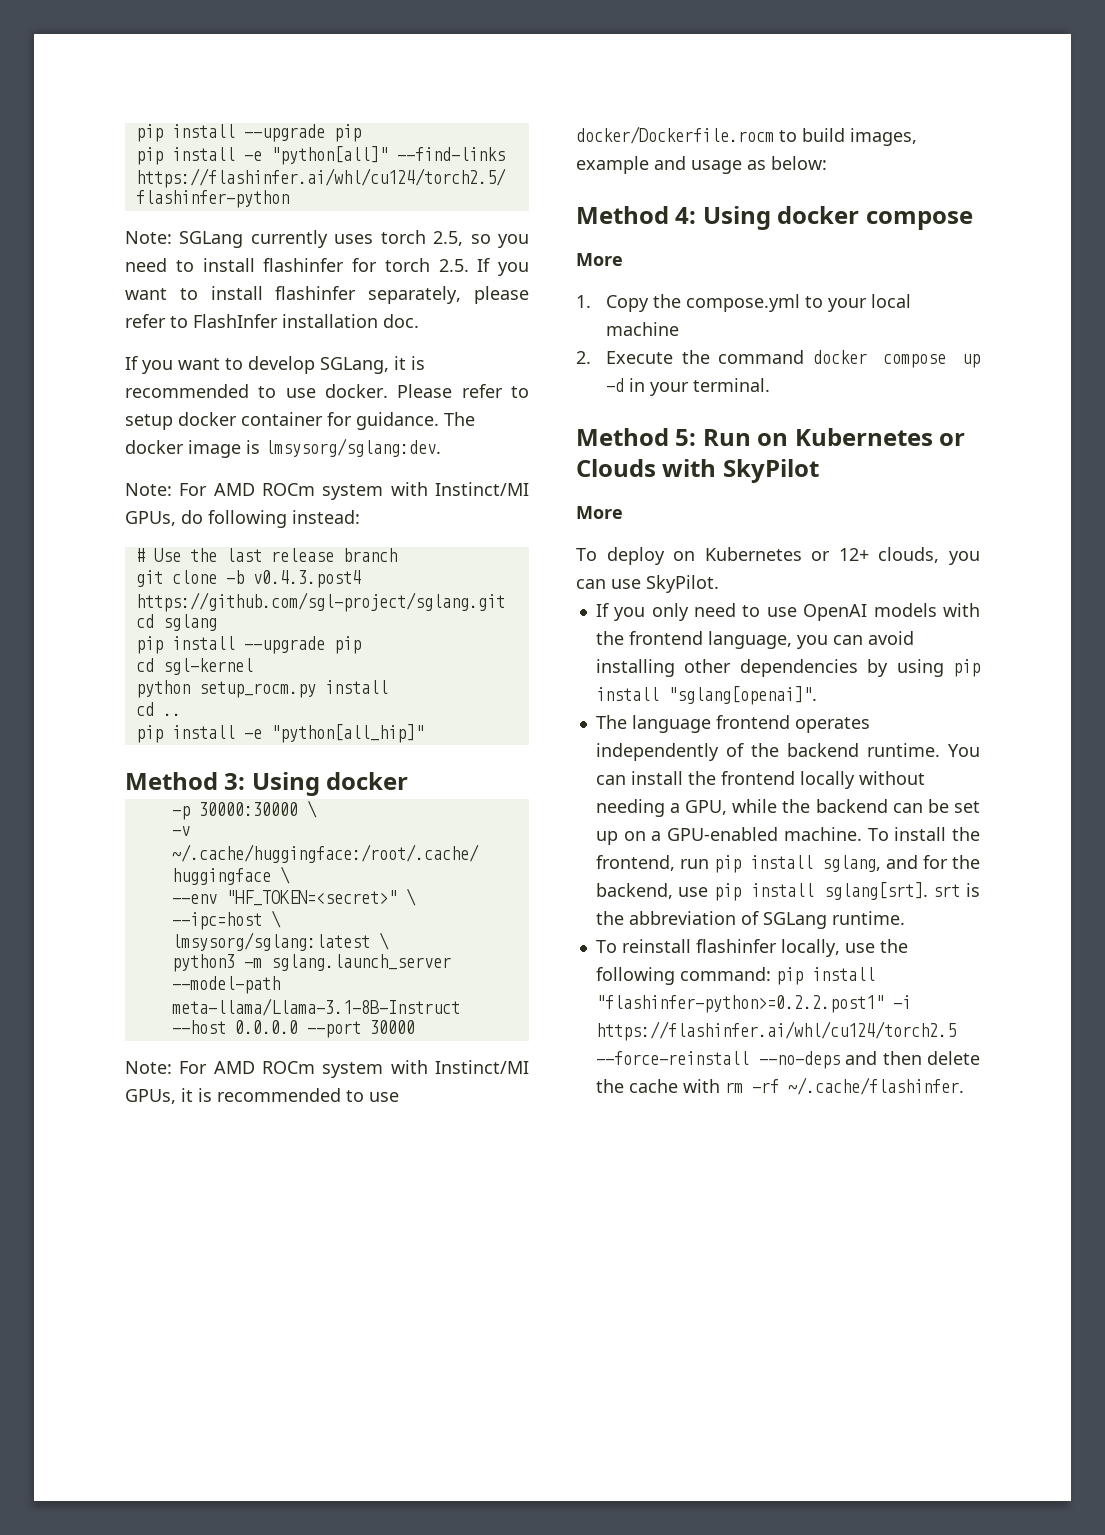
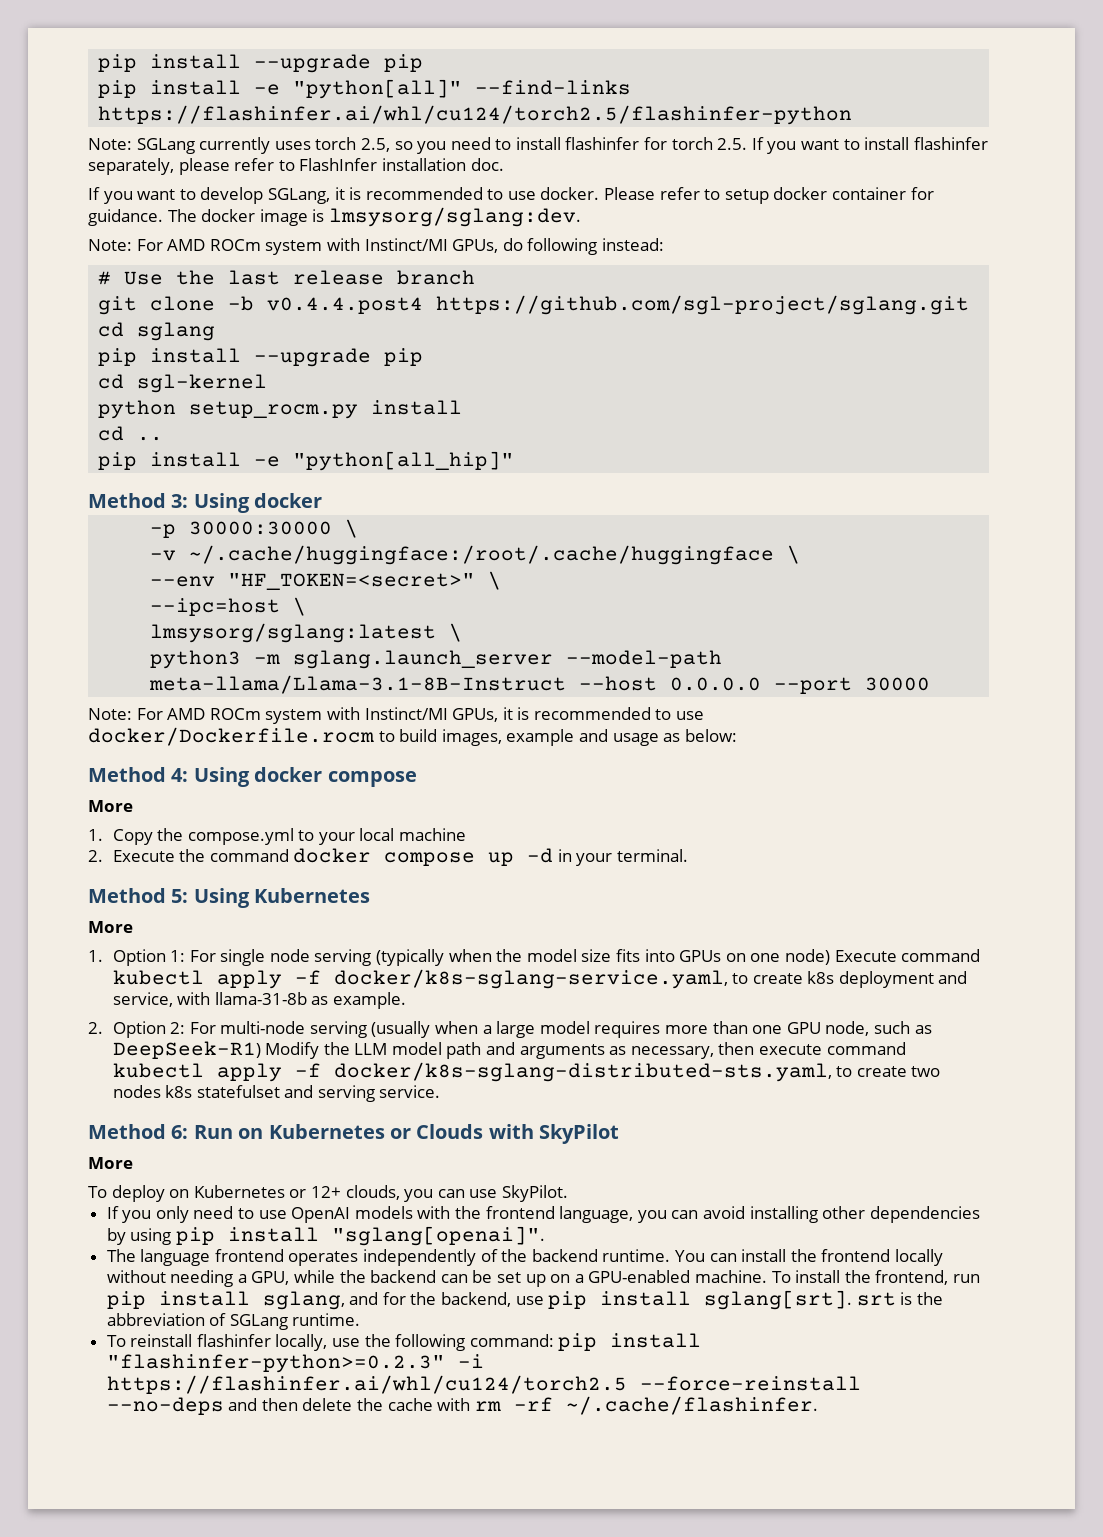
[252,570,361,588] v0.4.3.post4 -> [267,297,424,314] v0.4.4.post4
(697, 437) none -> [193,888,371,908] [88,921,133,933] [88,949,981,966] [112,969,968,989] [112,992,406,1009] [88,1021,932,1038] [112,1041,906,1059] [112,1062,941,1082] [112,1085,441,1102] [88,1124,189,1139] Using Kubernetes // More // 1. Option 1: For single node serving (typically when the model size fits into GPUs on one node) Execute command kubectl apply -f docker/k8s-sglang-service.yaml, to create k8s deployment and service, with llama-31-8b as example. // 2. Option 2: For multi-node serving (usually when a large model requires more than one GPU node, such as DeepSeek-R1) Modify the LLM model path and arguments as necessary, then execute command kubectl apply -f docker/k8s-sglang-distributed-sts.yaml, to create two nodes k8s statefulset and serving service. // Method 6:
[595,995,884,1013] "flashinfer-python>=0.2.2.post1" -> [106,1354,445,1373] "flashinfer-python>=0.2.3"

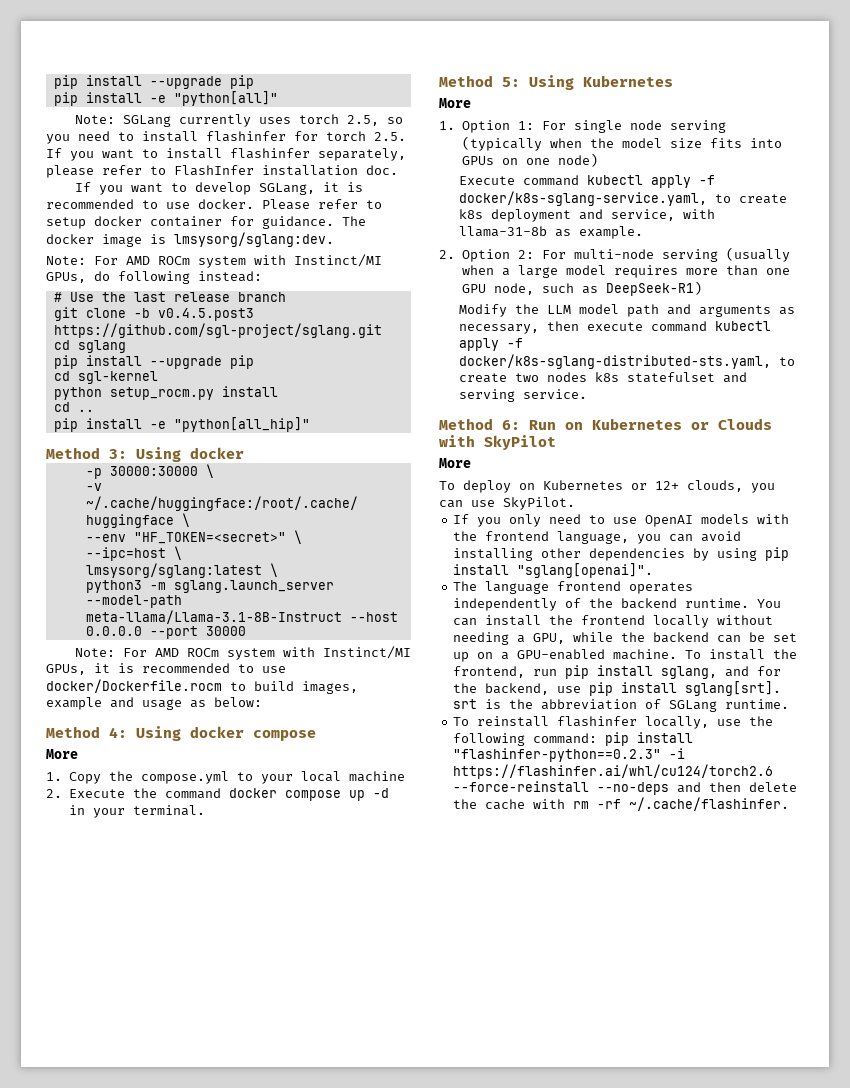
[475,80,632,95] [98,105,853,125] --find-links https://flashinfer.ai/whl/cu124/torch2.5/flashinfer-python -> (278, 98) none
[267,297,424,314] v0.4.4.post4 -> [157,308,254,321] v0.4.5.post3
(830, 957) none -> (598, 160) //
(261, 1050) none -> (702, 288) //
[106,1354,484,1373] [106,1375,627,1394] "flashinfer-python>=0.2.3" -i https://flashinfer.ai/whl/cu124/torch2.5 -> [453,748,686,762] [453,764,774,779] "flashinfer-python==0.2.3" -i https://flashinfer.ai/whl/cu124/torch2.6

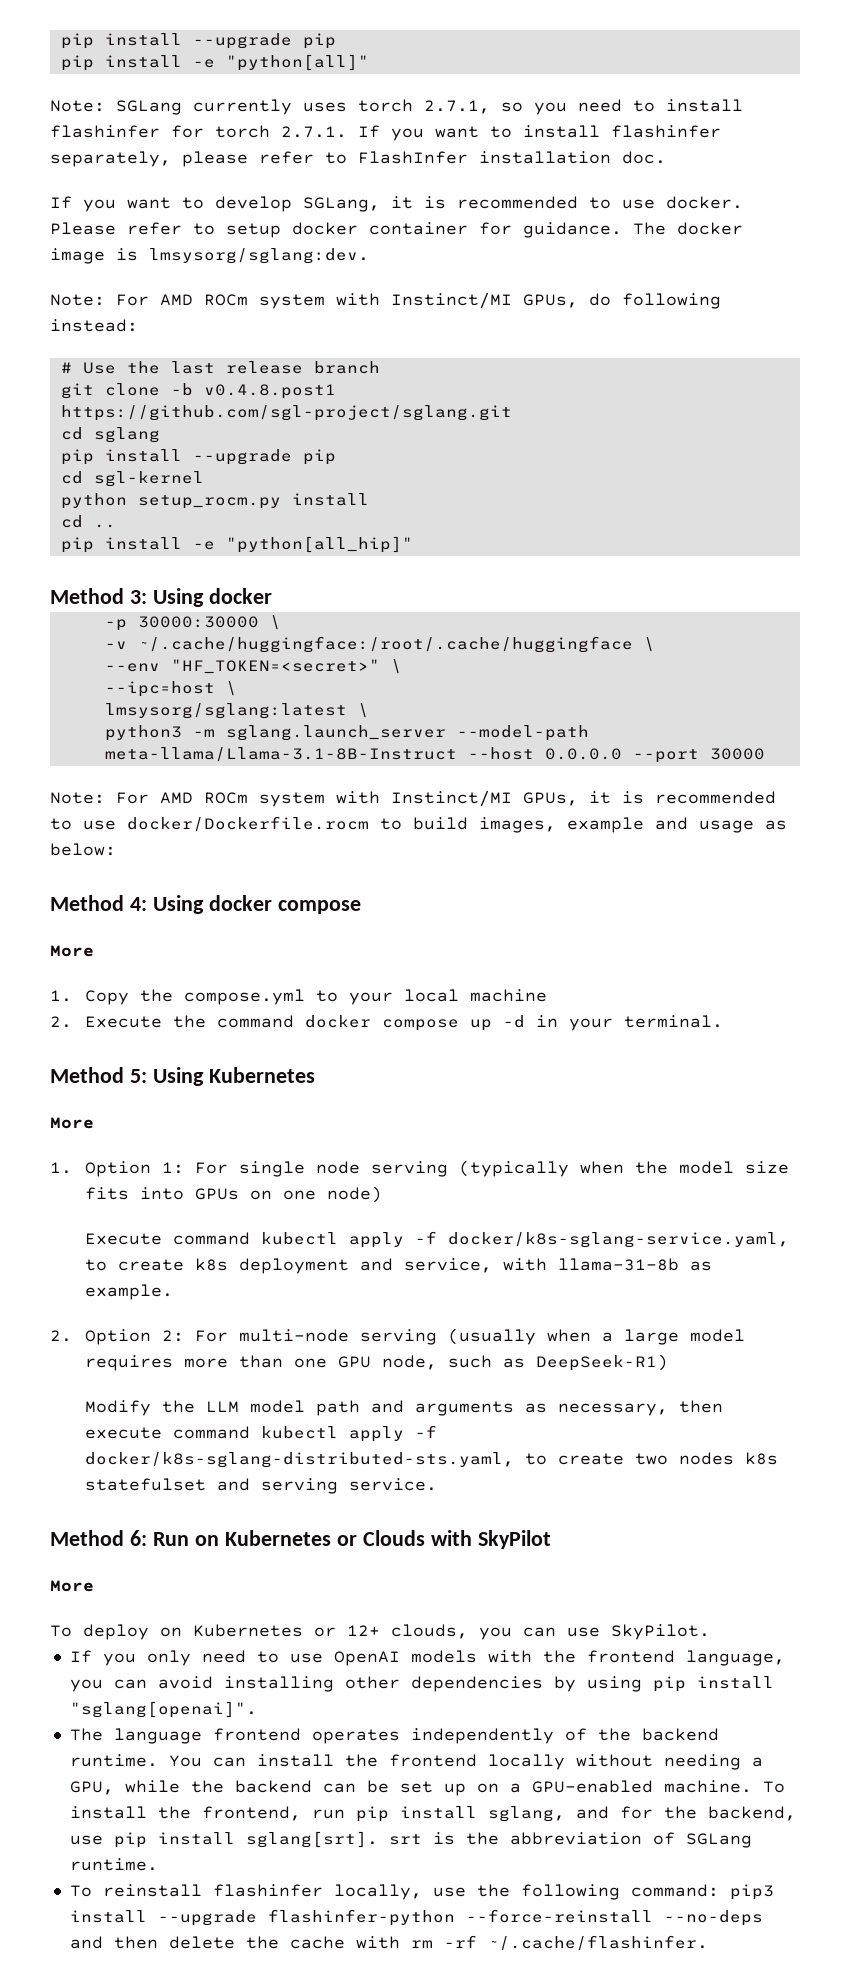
[346,115,379,126] 2.5, -> [424,100,490,114] 2.7.1,
[374,132,406,141] 2.5. -> [281,126,347,138] 2.7.1.
[157,308,254,321] v0.4.5.post3 -> [203,384,336,399] v0.4.8.post1
[605,732,694,746] [453,748,686,762] [453,764,774,779] pip install "flashinfer-python==0.2.3" -i https://flashinfer.ai/whl/cu124/torch2.6 -> [729,1884,774,1900] [69,1909,455,1926] pip3 install --upgrade flashinfer-python

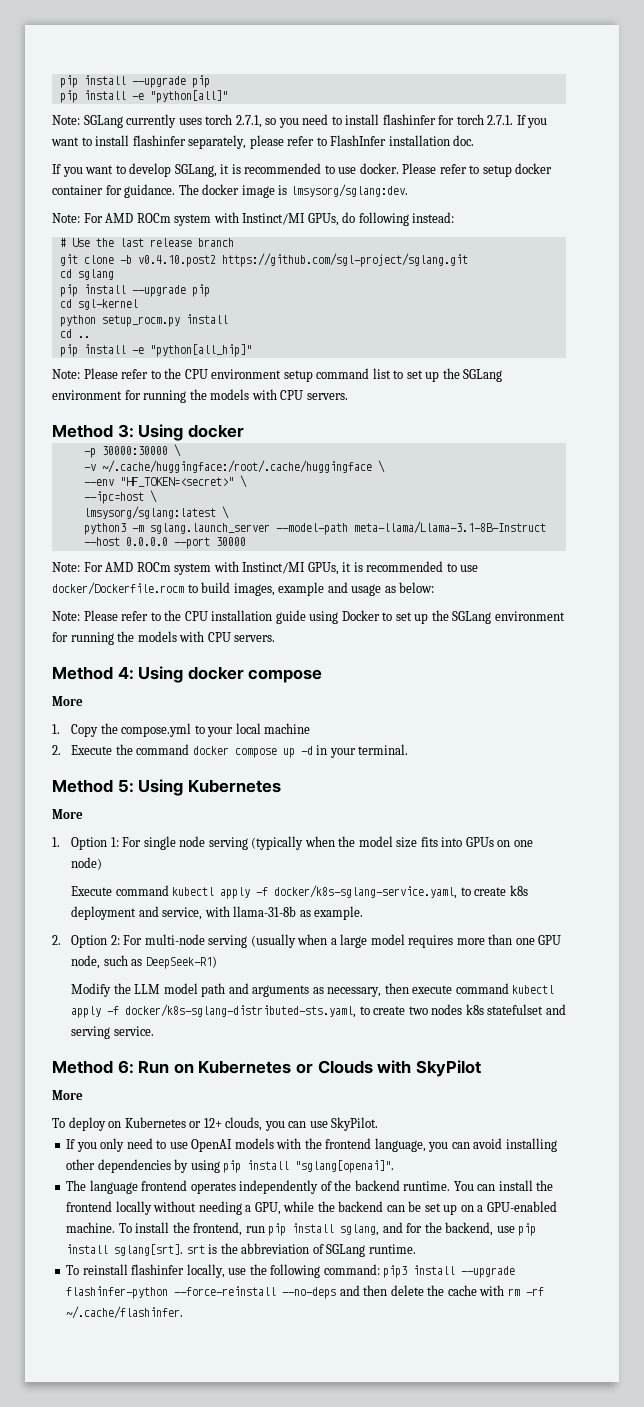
[203,384,336,399] v0.4.8.post1 -> [137,255,216,267] v0.4.10.post2
(413, 544) none -> [52,368,503,382] [52,389,348,403] // Note: Please refer to the CPU environment setup command list to set up the SGLang environment for running the models with CPU servers.
(116, 849) none -> [52,610,565,624] [52,631,276,645] // Note: Please refer to the CPU installation guide using Docker to set up the SGLang environment for running the models with CPU servers.

